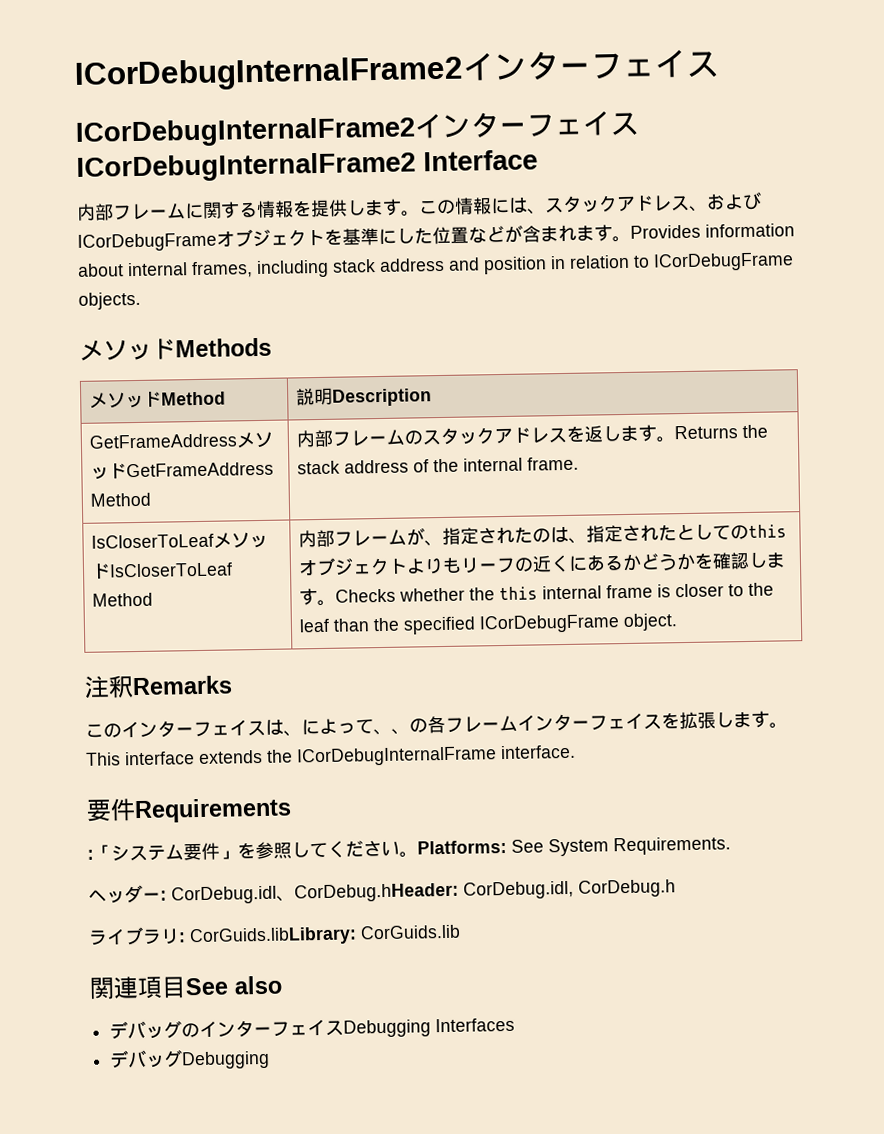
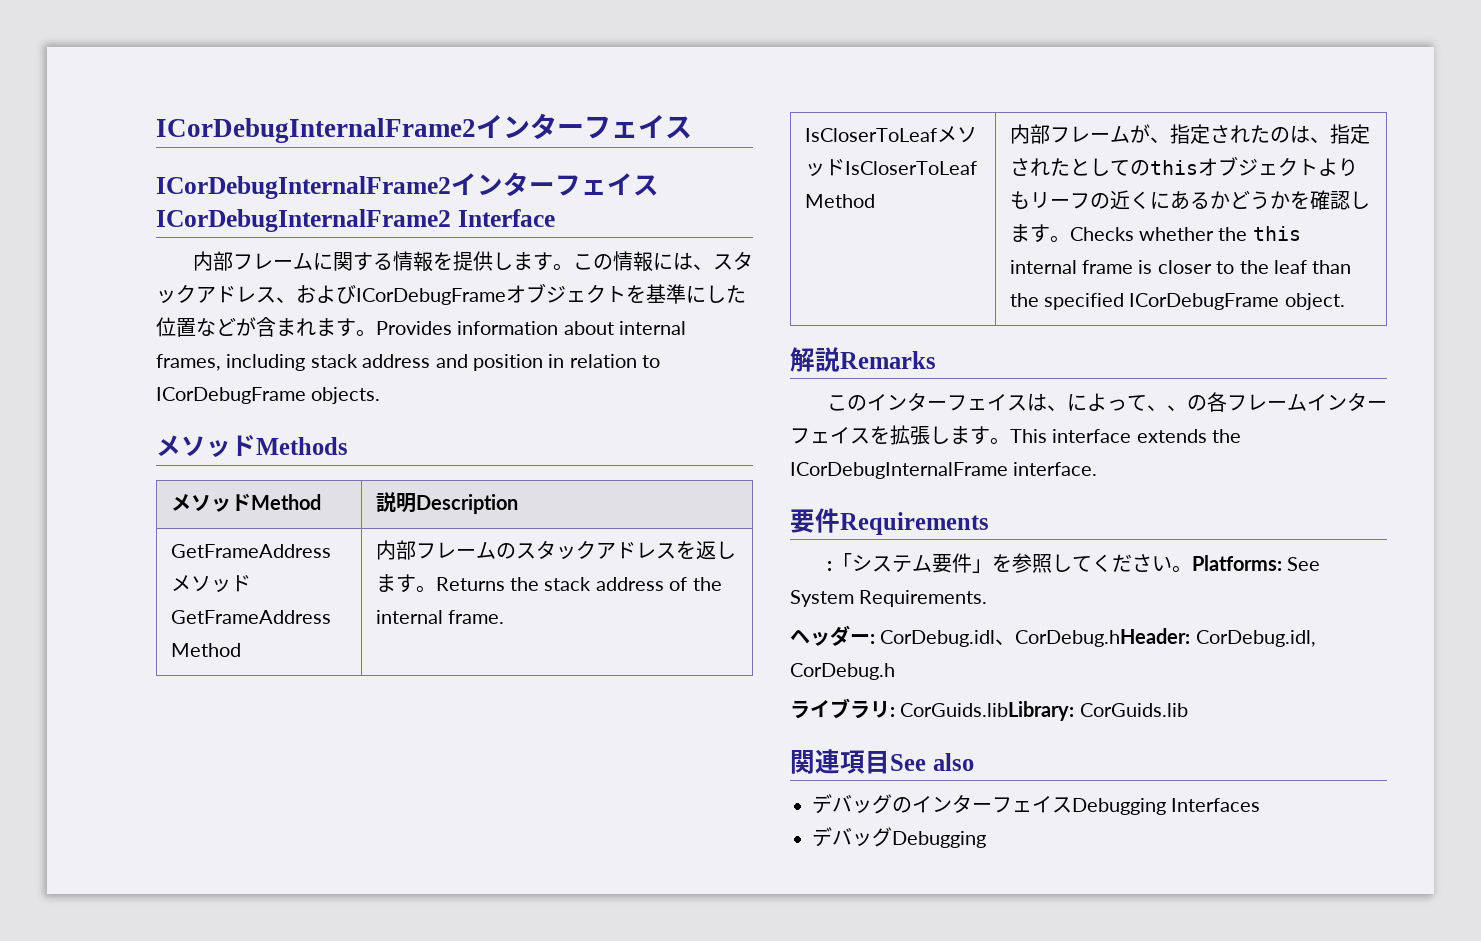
[84,675,134,699] 注釈 -> [790,347,840,372] 解説

